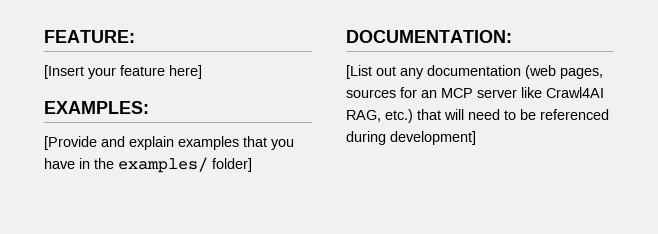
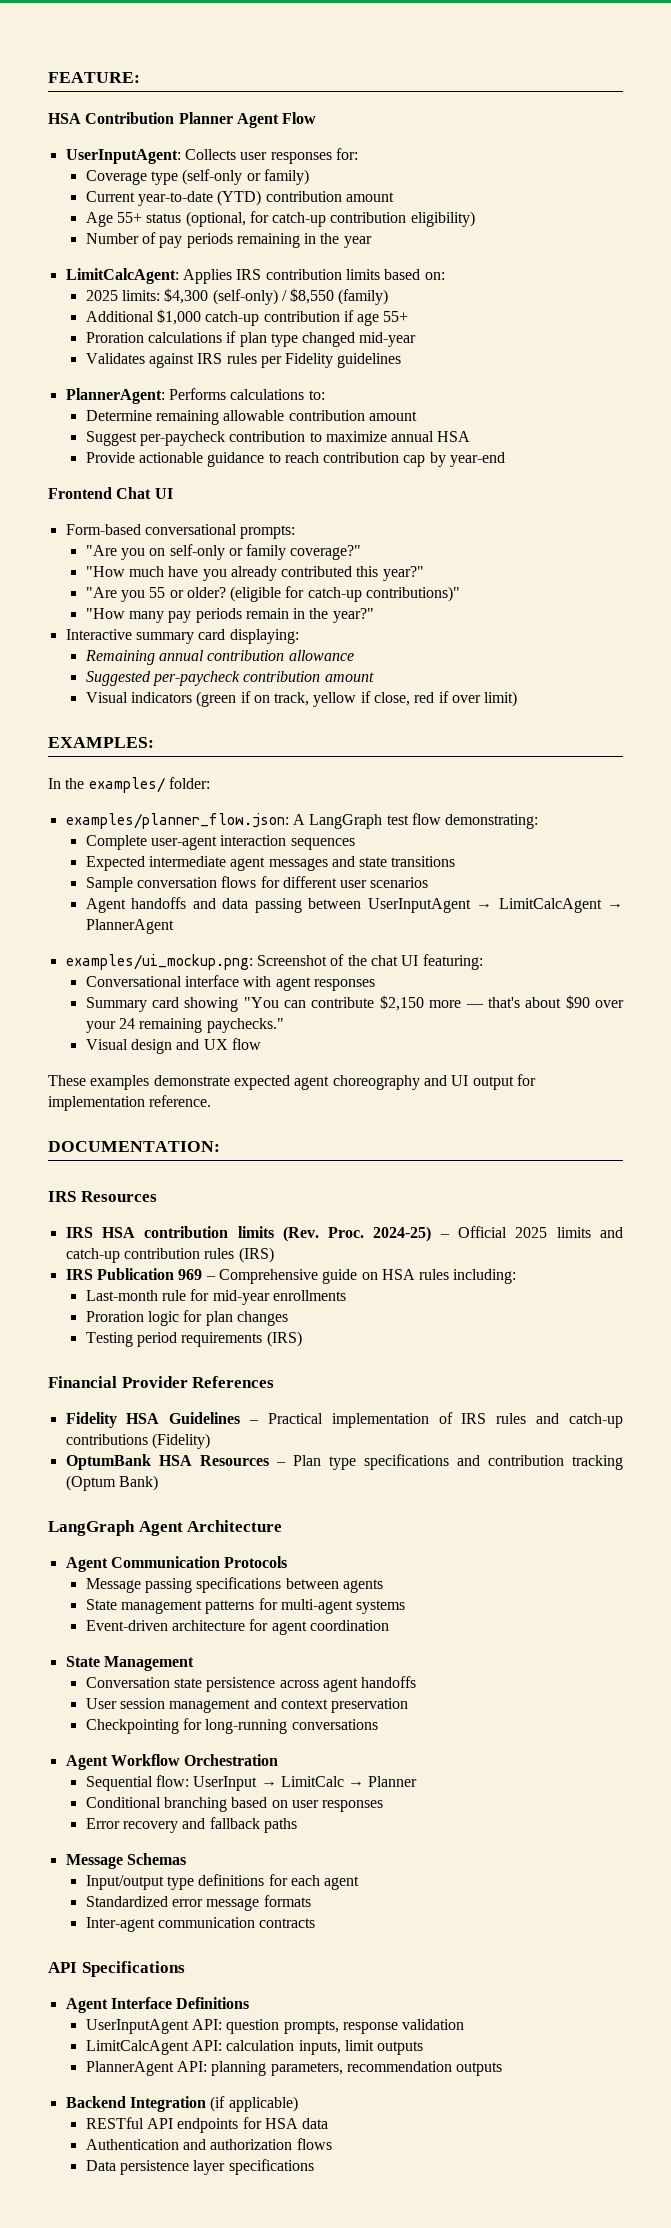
[44,65,202,79] [44,101,149,114] [44,136,294,150] [44,157,252,173] [346,30,512,43] [346,65,603,79] [346,87,604,98] [346,109,609,123] [346,131,476,145] [Insert your feature here] // EXAMPLES: // [Provide and explain examples that you have in the examples/ folder] // DOCUMENTATION: // [List out any documentation (web pages, sources for an MCP server like Crawl4AI RAG, etc.) that will need to be referenced during development] -> [48,112,317,128] [65,148,358,164] [85,169,309,185] [85,190,394,206] [85,211,475,227] [85,232,372,248] [65,268,445,284] [85,288,389,305] [85,309,409,326] [85,331,417,347] [85,353,402,368] [65,388,325,404] [85,410,417,425] [85,431,471,446] [85,452,506,467] [48,487,173,499] [65,524,296,539] [85,544,362,560] [85,566,424,581] [85,586,461,602] [85,608,374,623] [65,629,299,644] [84,650,354,665] [85,671,374,686] [85,691,518,707] [48,737,154,748] [48,777,210,793] [65,813,539,829] [85,835,355,850] [85,856,456,871] [85,876,429,892] [85,897,623,913] [85,919,174,934] [65,954,483,970] [85,975,375,991] [85,995,624,1012] [85,1018,284,1033] [85,1038,261,1054] [48,1074,536,1090] [48,1095,212,1111] [48,1141,220,1152] [48,1191,157,1202] [65,1226,623,1242] [65,1247,274,1263] [65,1268,517,1284] [85,1289,346,1305] [85,1310,288,1326] [85,1331,302,1347] [48,1376,275,1388] [65,1412,623,1428] [65,1433,210,1449] [65,1454,623,1470] [65,1475,158,1491] [48,1520,283,1536] [65,1556,288,1572] [85,1577,383,1593] [85,1598,406,1614] [85,1619,389,1635] [65,1656,194,1671] [85,1676,417,1692] [85,1698,409,1713] [85,1718,378,1734] [65,1754,279,1770] [85,1775,418,1791] [85,1797,384,1812] [85,1817,297,1833] [65,1853,186,1869] [85,1874,360,1890] [85,1895,311,1911] [85,1917,316,1932] [48,1961,185,1977] [65,1997,250,2013] [85,2019,465,2034] [85,2040,424,2055] [85,2061,503,2076] [65,2096,298,2112] [85,2117,329,2133] [85,2138,332,2150] [85,2159,314,2175] HSA Contribution Planner Agent Flow // UserInputAgent: Collects user responses for: // Coverage type (self-only or family) // Current year-to-date (YTD) contribution amount // Age 55+ status (optional, for catch-up contribution eligibility) // Number of pay periods remaining in the year // LimitCalcAgent: Applies IRS contribution limits based on: // 2025 limits: $4,300 (self-only) / $8,550 (family) // Additional $1,000 catch-up contribution if age 55+ // Proration calculations if plan type changed mid-year // Validates against IRS rules per Fidelity guidelines // PlannerAgent: Performs calculations to: // Determine remaining allowable contribution amount // Suggest per-paycheck contribution to maximize annual HSA // Provide actionable guidance to reach contribution cap by year-end // Frontend Chat UI // Form-based conversational prompts: // "Are you on self-only or family coverage?" // "How much have you already contributed this year?" // "Are you 55 or older? (eligible for catch-up contributions)" // "How many pay periods remain in the year?" // Interactive summary card displaying: // Remaining annual contribution allowance // Suggested per-paycheck contribution amount // Visual indicators (green if on track, yellow if close, red if over limit) // EXAMPLES: // In the examples/ folder: // examples/planner_flow.json: A LangGraph test flow demonstrating: // Complete user-agent interaction sequences // Expected intermediate agent messages and state transitions // Sample conversation flows for different user scenarios // Agent handoffs and data passing between UserInputAgent → LimitCalcAgent → PlannerAgent // examples/ui_mockup.png: Screenshot of the chat UI featuring: // Conversational interface with agent responses // Summary card showing "You can contribute $2,150 more — that's about $90 over your 24 remaining paychecks." // Visual design and UX flow // These examples demonstrate expected agent choreography and UI output for implementation reference. // DOCUMENTATION: // IRS Resources // IRS HSA contribution limits (Rev. Proc. 2024-25) – Official 2025 limits and catch-up contribution rules (IRS) // IRS Publication 969 – Comprehensive guide on HSA rules including: // Last-month rule for mid-year enrollments // Proration logic for plan changes // Testing period requirements (IRS) // Financial Provider References // Fidelity HSA Guidelines – Practical implementation of IRS rules and catch-up contributions (Fidelity) // OptumBank HSA Resources – Plan type specifications and contribution tracking (Optum Bank) // LangGraph Agent Architecture // Agent Communication Protocols // Message passing specifications between agents // State management patterns for multi-agent systems // Event-driven architecture for agent coordination // State Management // Conversation state persistence across agent handoffs // User session management and context preservation // Checkpointing for long-running conversations // Agent Workflow Orchestration // Sequential flow: UserInput → LimitCalc → Planner // Conditional branching based on user responses // Error recovery and fallback paths // Message Schemas // Input/output type definitions for each agent // Standardized error message formats // Inter-agent communication contracts // API Specifications // Agent Interface Definitions // UserInputAgent API: question prompts, response validation // LimitCalcAgent API: calculation inputs, limit outputs // PlannerAgent API: planning parameters, recommendation outputs // Backend Integration (if applicable) // RESTful API endpoints for HSA data // Authentication and authorization flows // Data persistence layer specifications

